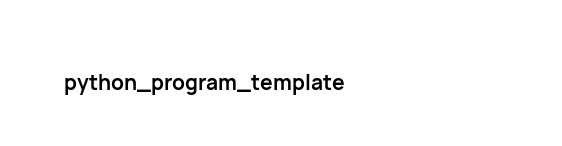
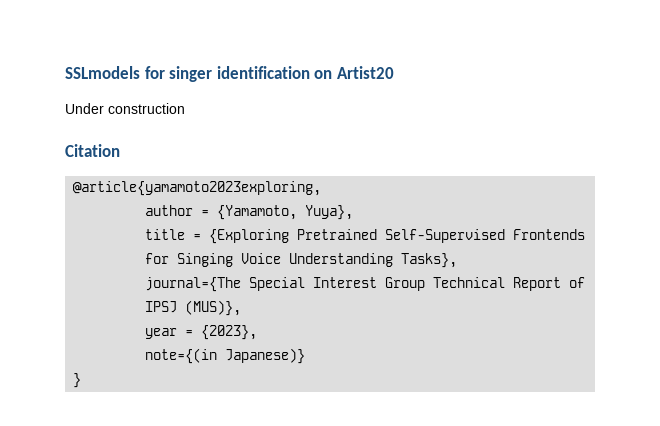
[64,74,345,95] python_program_template -> [65,66,394,82] [65,103,185,114] [65,144,120,157] [73,181,322,196] [145,205,354,220] [145,229,586,244] [145,253,458,268] [145,277,586,292] [145,300,242,316] [145,325,258,340] [145,348,306,364] [73,373,82,388] SSLmodels for singer identification on Artist20 // Under construction // Citation // @article{yamamoto2023exploring, // author = {Yamamoto, Yuya}, // title = {Exploring Pretrained Self-Supervised Frontends for Singing Voice Understanding Tasks}, // journal={The Special Interest Group Technical Report of IPSJ (MUS)}, // year = {2023}, // note={(in Japanese)} // }

